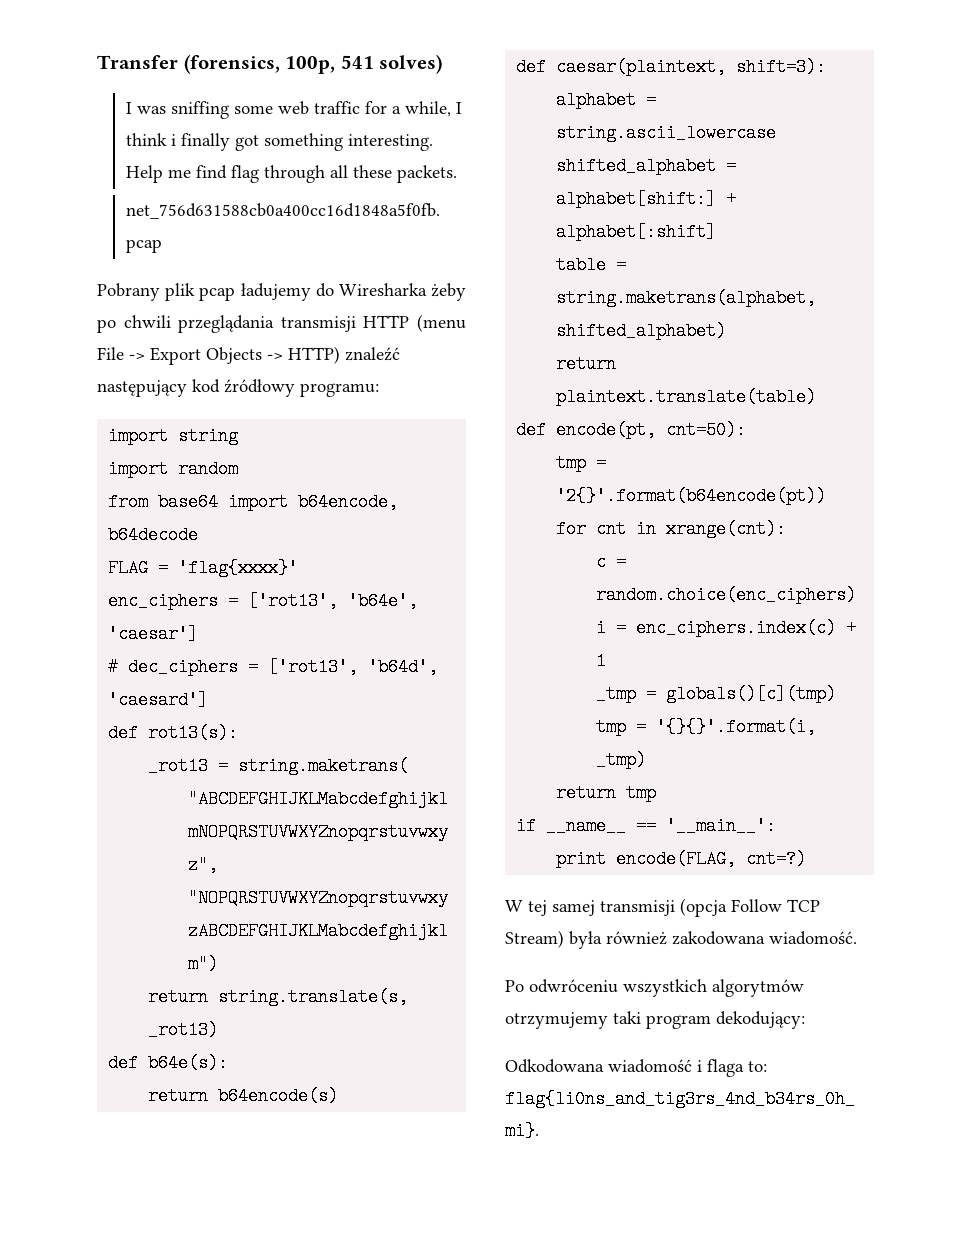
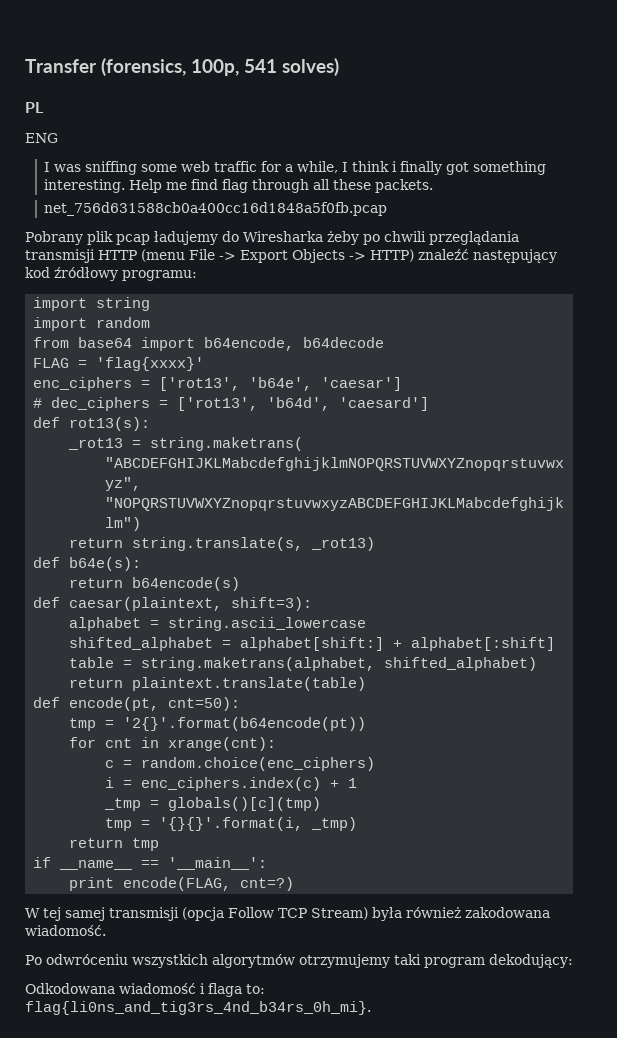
(443, 64) none -> [25,102,44,113] [25,133,58,143] // PL // ENG

